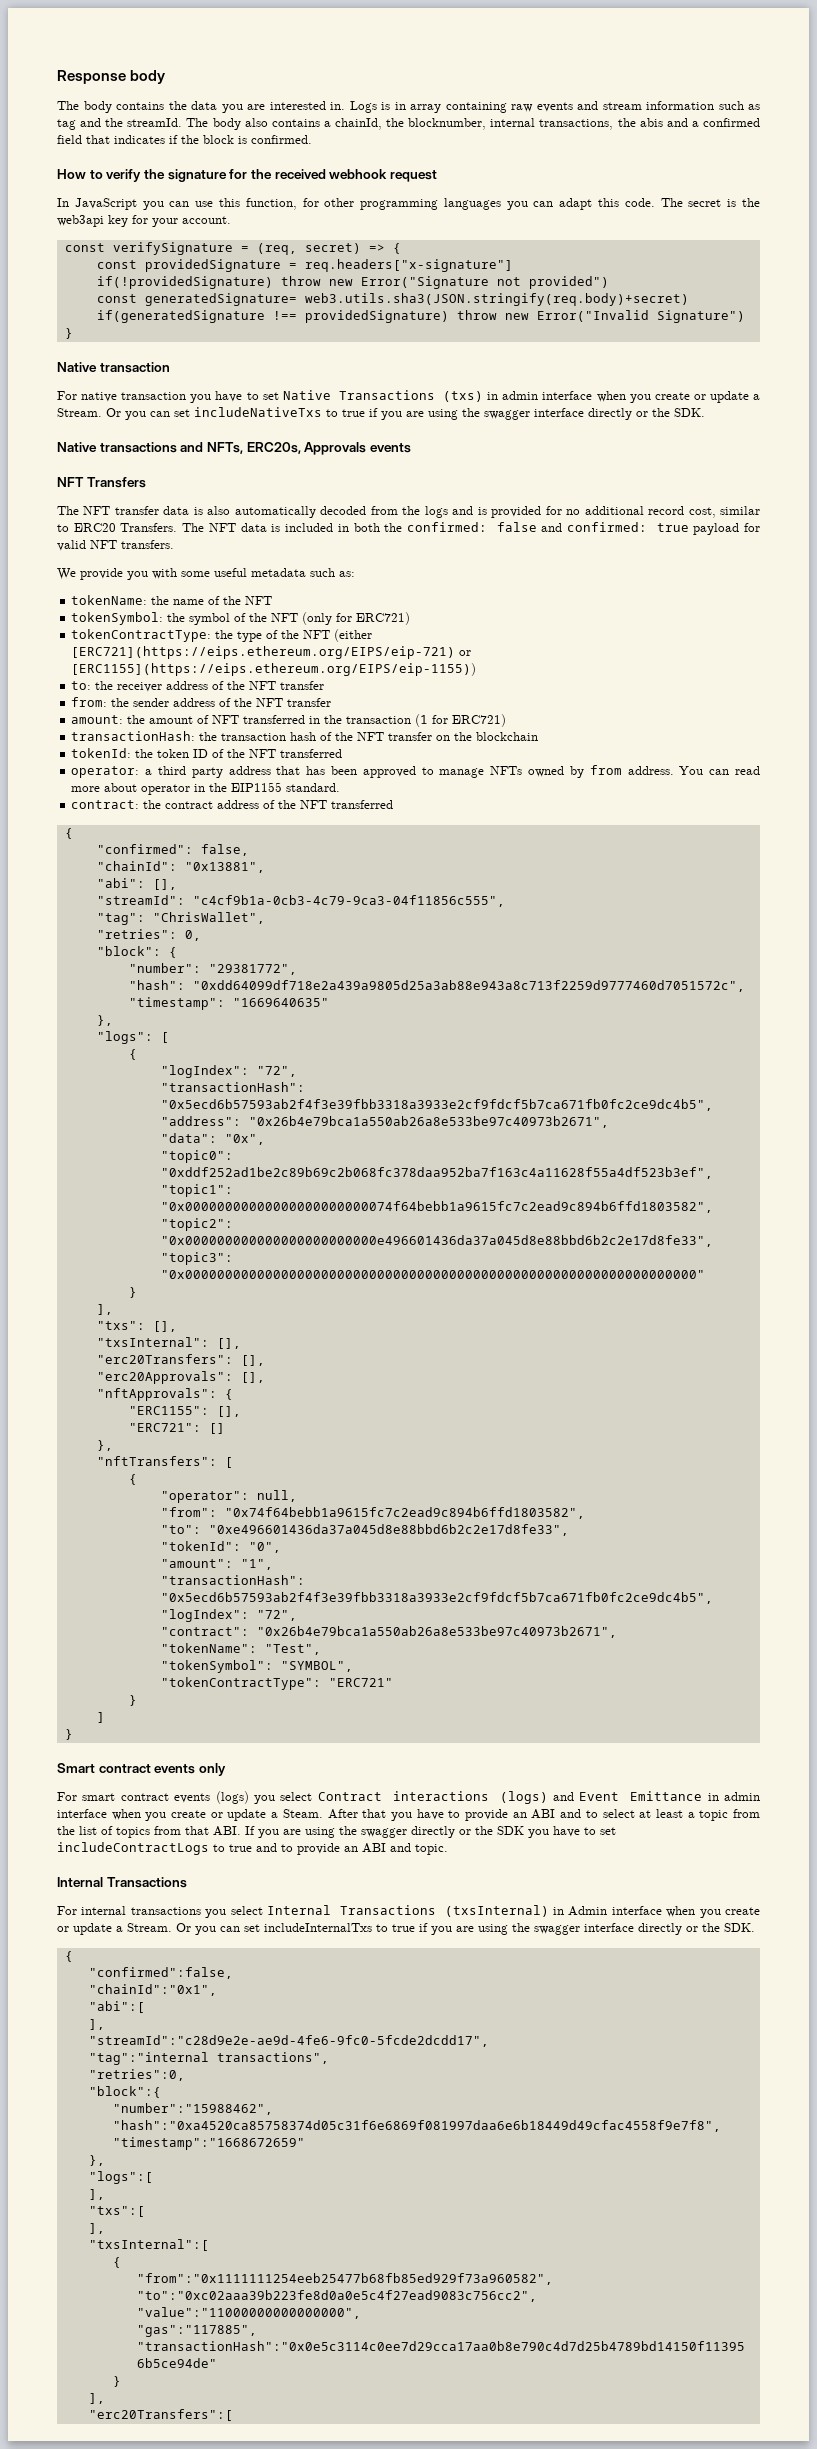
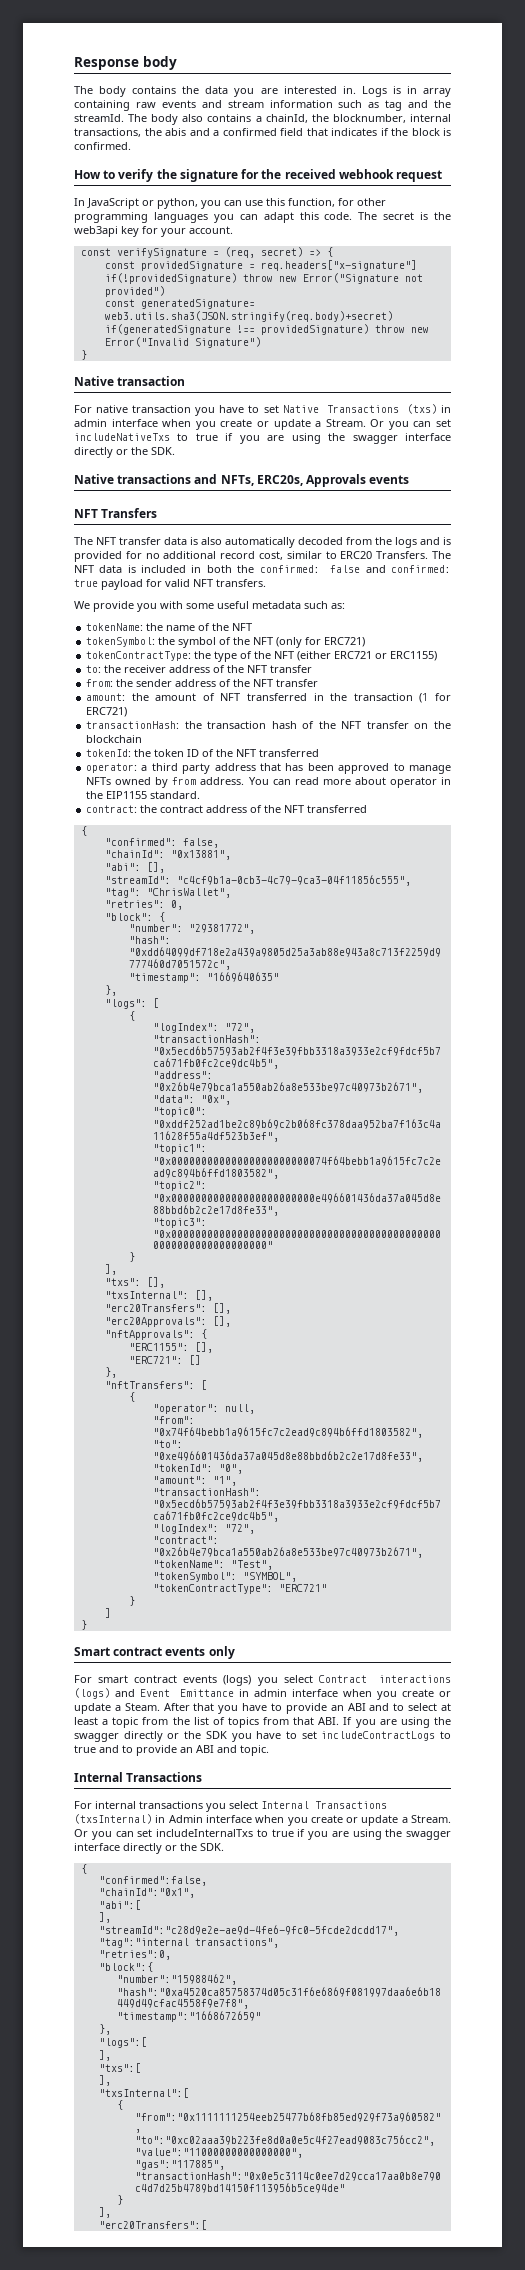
(137, 204) none -> [142,198,198,209] or python,
[71,646,472,659] [71,663,477,676] [ERC721](https://eips.ethereum.org/EIPS/eip-721) or [ERC1155](https://eips.ethereum.org/EIPS/eip-1155)) -> [334,651,438,661] ERC721 or ERC1155)

